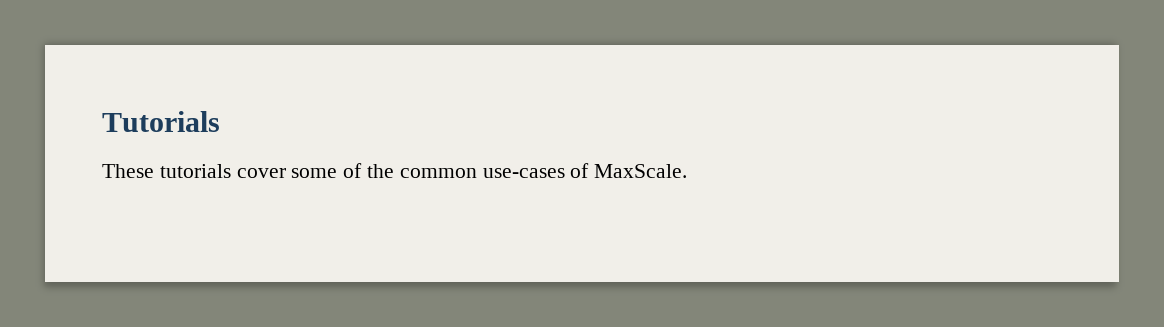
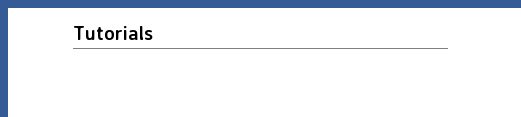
[102,163,688,178] // These tutorials cover some of the common use-cases of MaxScale. -> (153, 33) none

